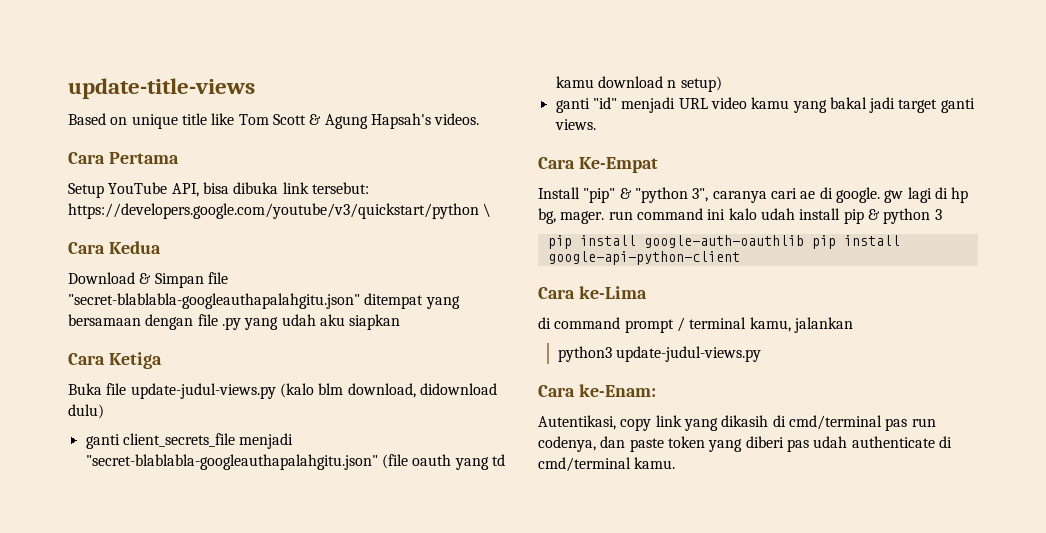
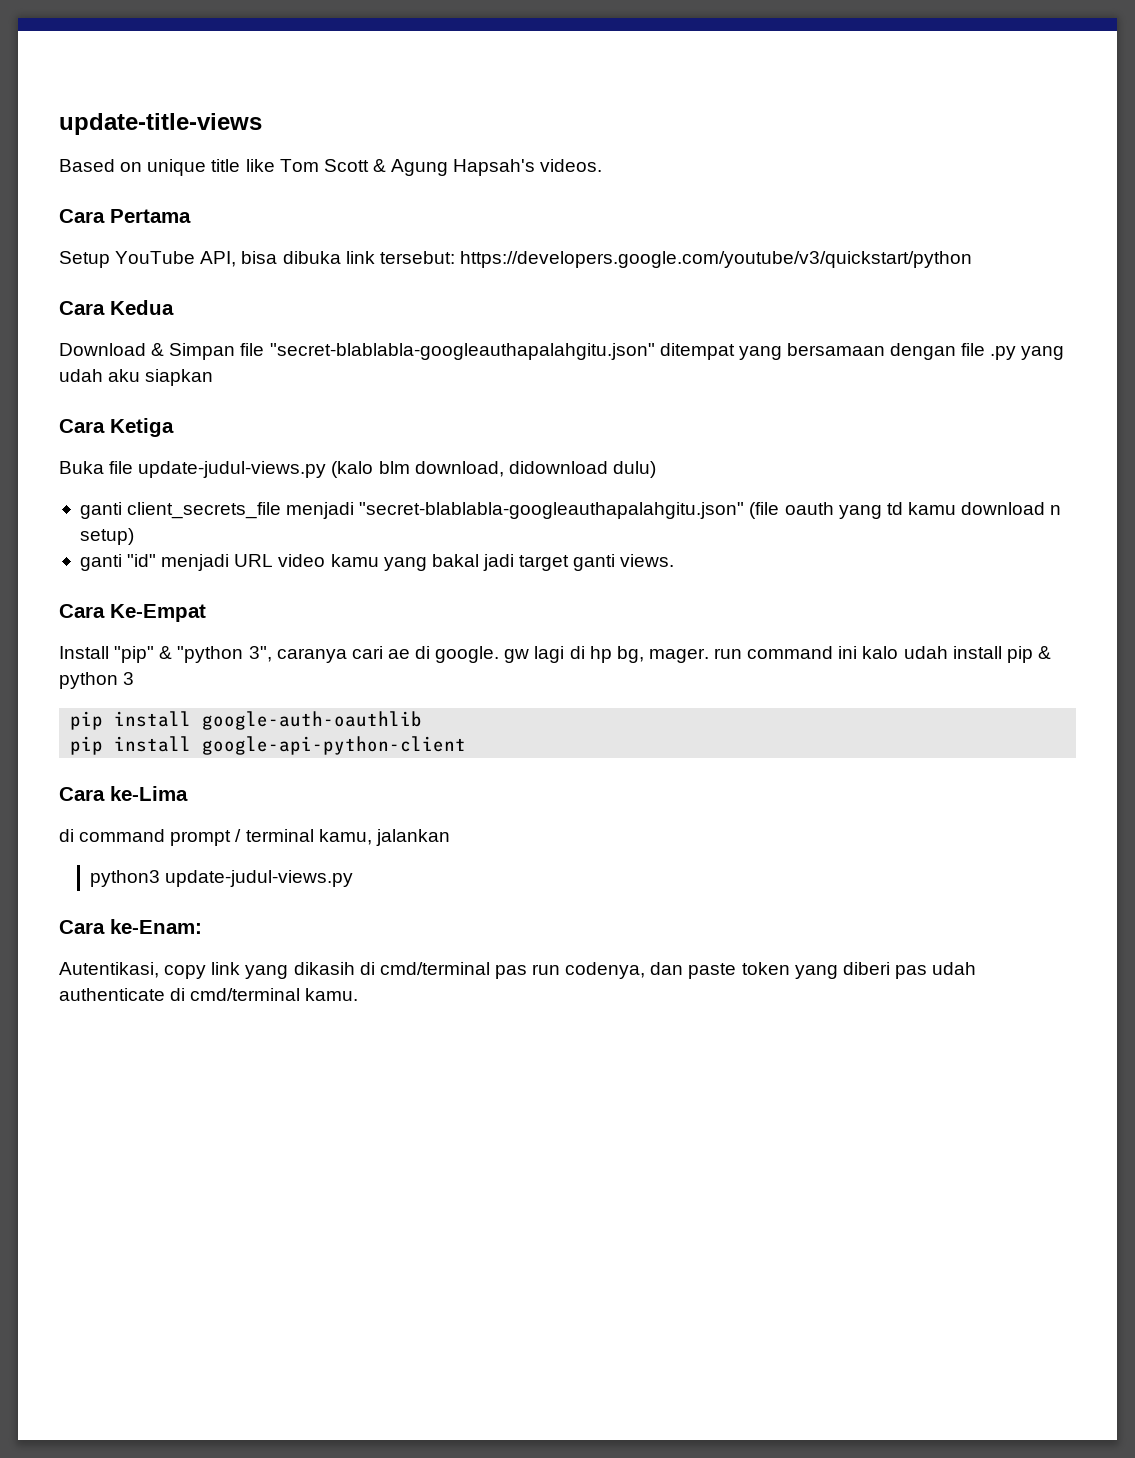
[483,203,492,217] \ -> (972, 259) none
(804, 241) none -> (423, 720) //

